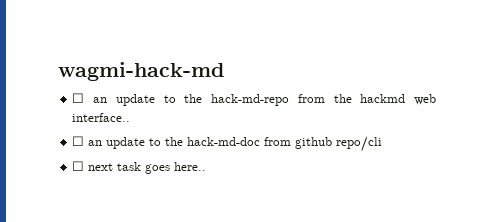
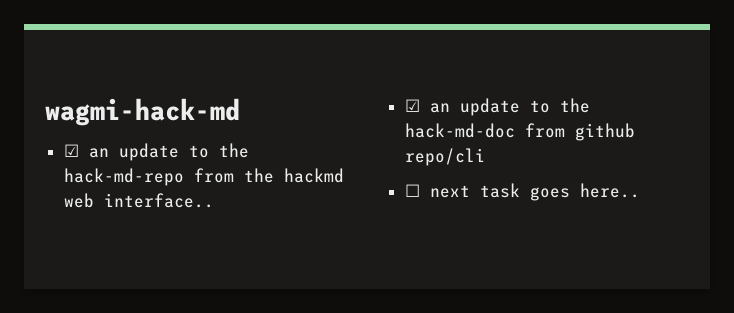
[72,93,85,103] ☐ -> [63,144,79,157] ☑
[72,136,85,146] ☐ -> [404,99,420,112] ☑

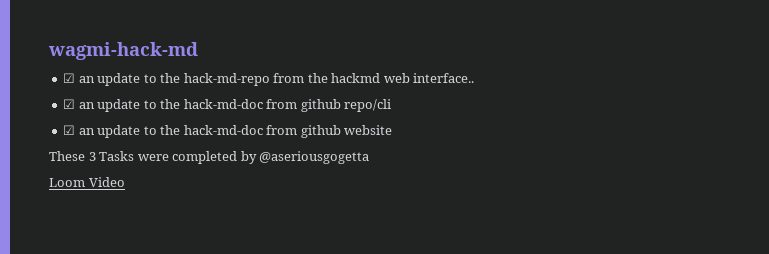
[404,183,640,201] ☐ next task goes here.. -> [63,125,393,138] [49,151,370,164] [49,177,125,187] ☑ an update to the hack-md-doc from github website // These 3 Tasks were completed by @aseriousgogetta // Loom Video

